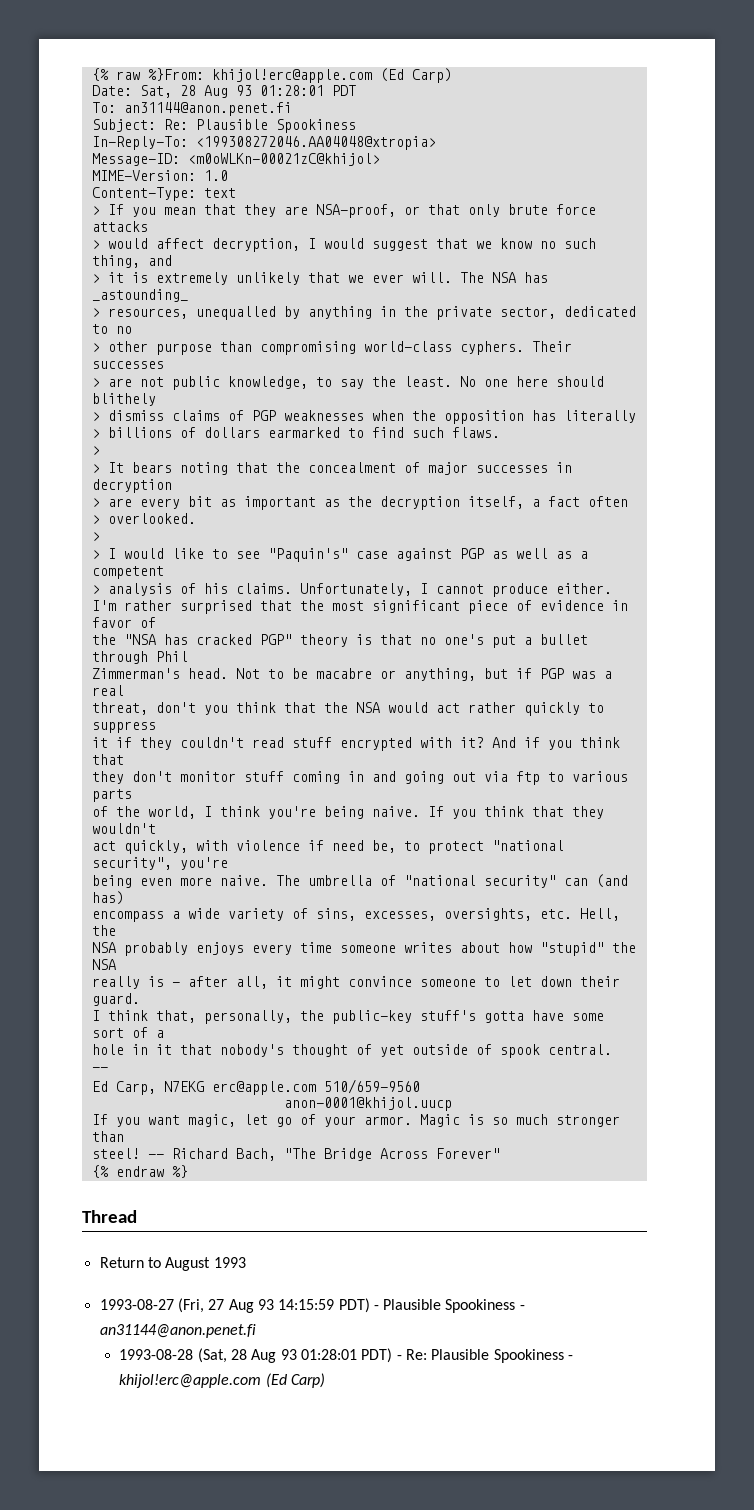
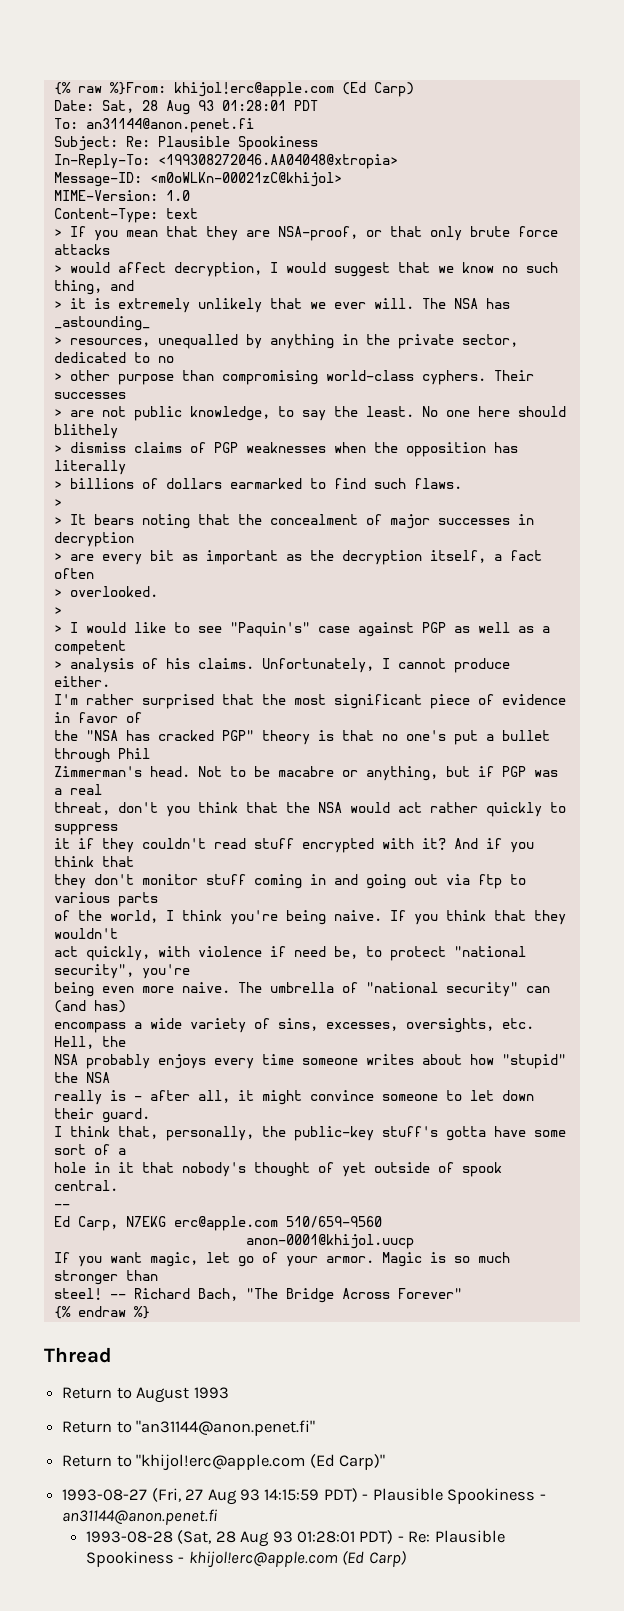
(246, 1262) none -> [62,1420,316,1436] [62,1454,385,1471] // Return to "an31144@anon.penet.fi" // Return to "khijol!erc@apple.com (Ed Carp)"

